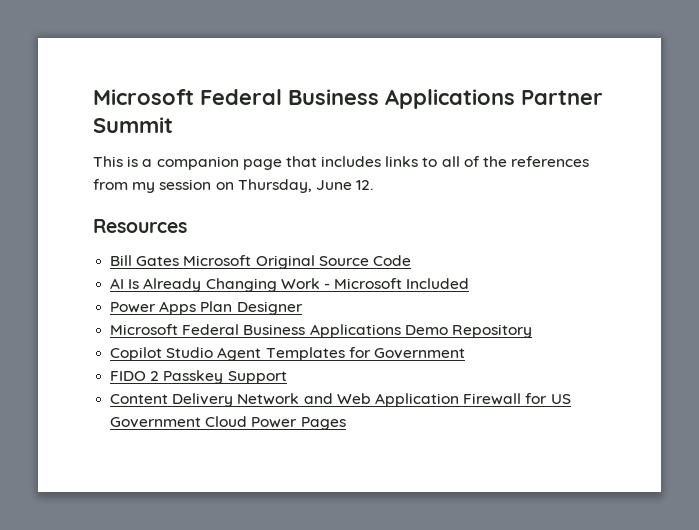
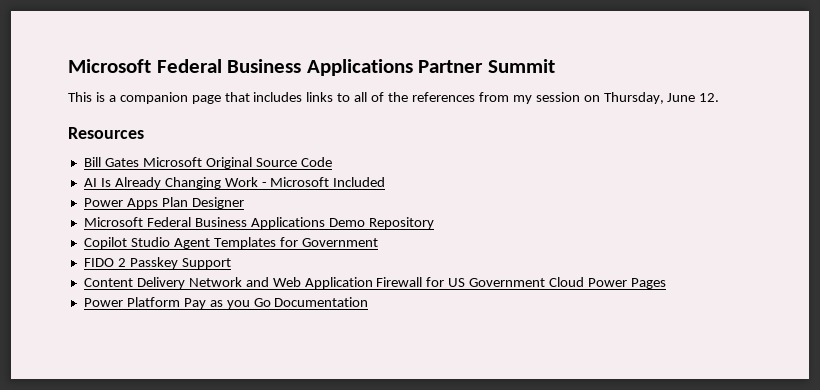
(346, 423) none -> [83,297,369,309] // Power Platform Pay as you Go Documentation

